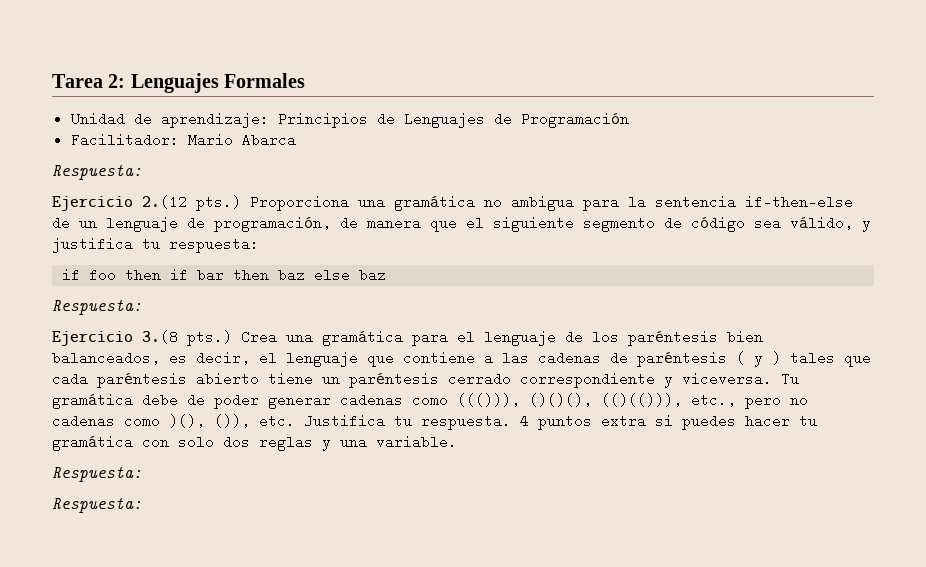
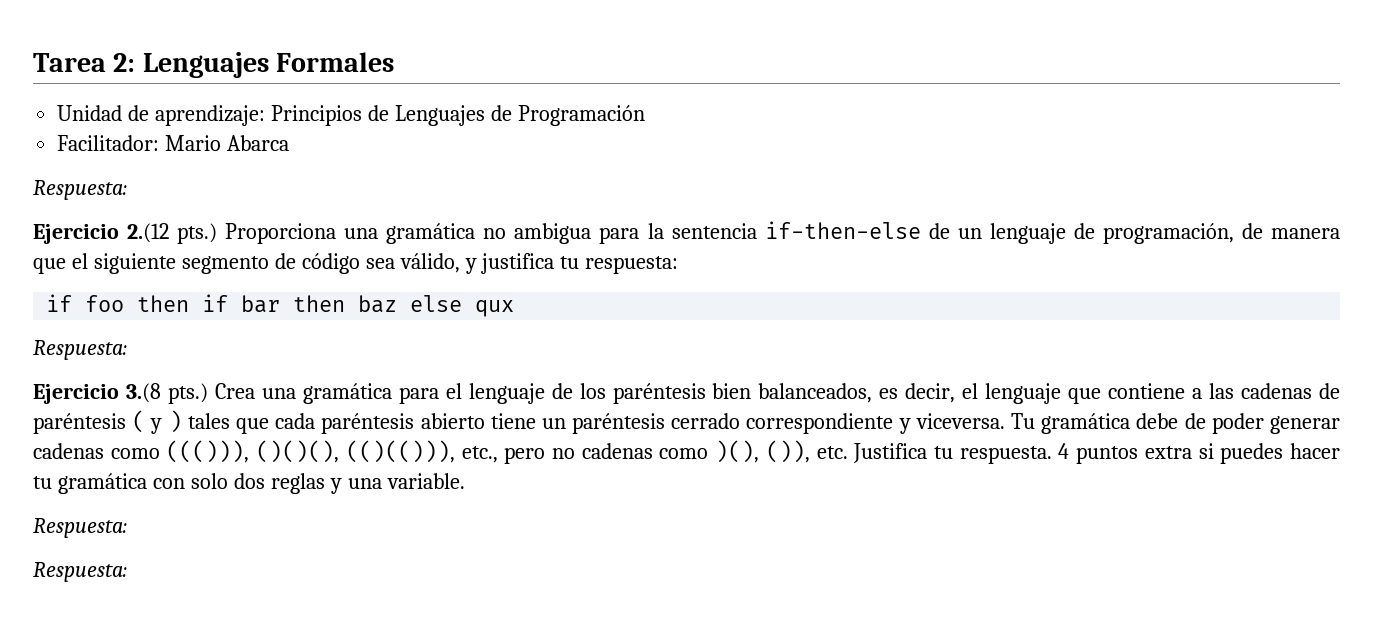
[359,268,387,282] baz -> [475,300,515,317] qux

